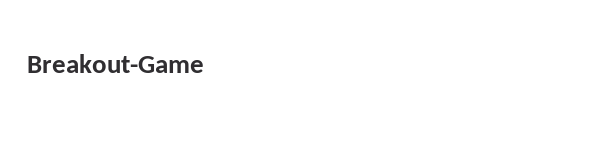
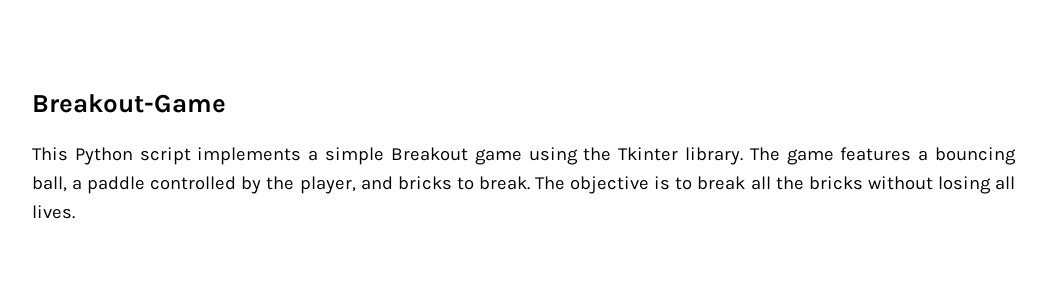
(204, 63) none -> [32,147,1016,165] [32,176,1015,194] [32,205,75,219] // This Python script implements a simple Breakout game using the Tkinter library. The game features a bouncing ball, a paddle controlled by the player, and bricks to break. The objective is to break all the bricks without losing all lives.

